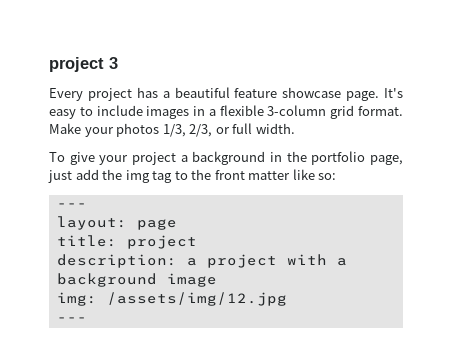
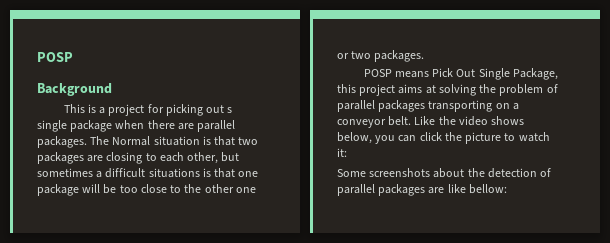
[49,57,118,72] [49,87,403,101] [49,105,403,119] [49,123,295,137] [49,151,403,165] [48,169,337,183] [56,203,87,208] [56,216,177,230] [56,235,197,249] [56,254,347,268] [56,273,217,287] [56,292,287,306] [56,317,87,322] project 3 // Every project has a beautiful feature showcase page. It's easy to include images in a flexible 3-column grid format. Make your photos 1/3, 2/3, or full width. // To give your project a background in the portfolio page, just add the img tag to the front matter like so: // --- // layout: page // title: project // description: a project with a background image // img: /assets/img/12.jpg // --- -> [37,52,73,62] [37,83,112,96] [63,104,233,116] [37,120,236,132] [37,136,259,148] [37,152,240,164] [37,168,259,178] [37,184,256,196] [337,50,425,62] [363,68,558,80] [337,84,558,96] [337,100,519,112] [337,116,525,128] [337,132,550,144] [337,148,347,157] [337,168,552,178] [337,184,507,196] POSP // Background // This is a project for picking out s single package when there are parallel packages. The Normal situation is that two packages are closing to each other, but sometimes a difficult situations is that one package will be too close to the other one or two packages. // POSP means Pick Out Single Package, this project aims at solving the problem of parallel packages transporting on a conveyor belt. Like the video shows below, you can click the picture to watch it: // Some screenshots about the detection of parallel packages are like bellow:

